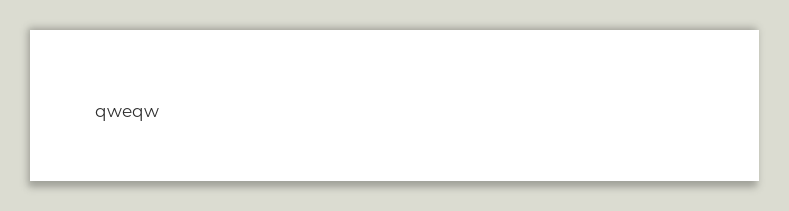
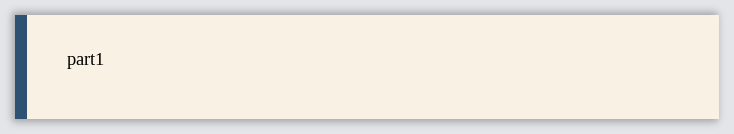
[95,108,159,121] qweqw -> [67,53,104,69] part1

